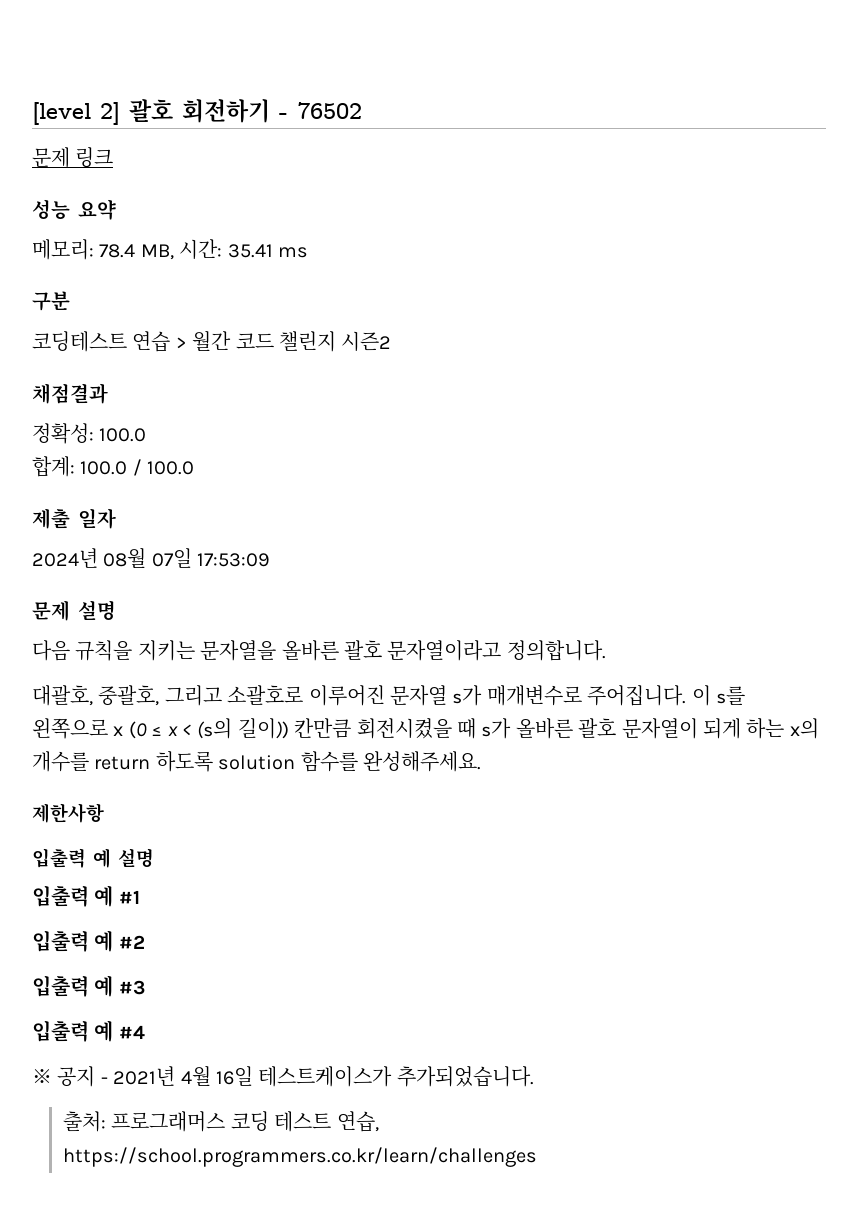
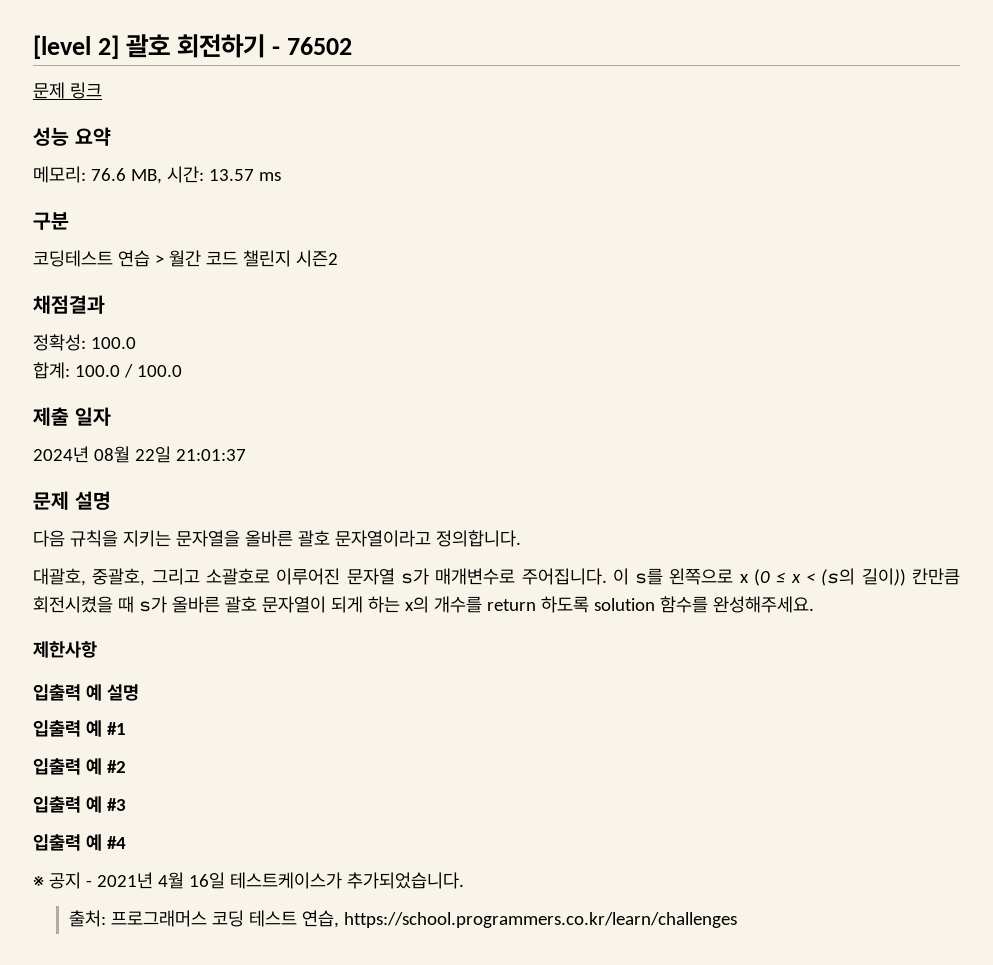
[99,244,136,258] 78.4 -> [90,168,126,181] 76.6
[227,244,273,258] 35.41 -> [208,169,254,181] 13.57
[151,548,271,568] 07일 17:53:09 -> [134,446,246,463] 22일 21:01:37

